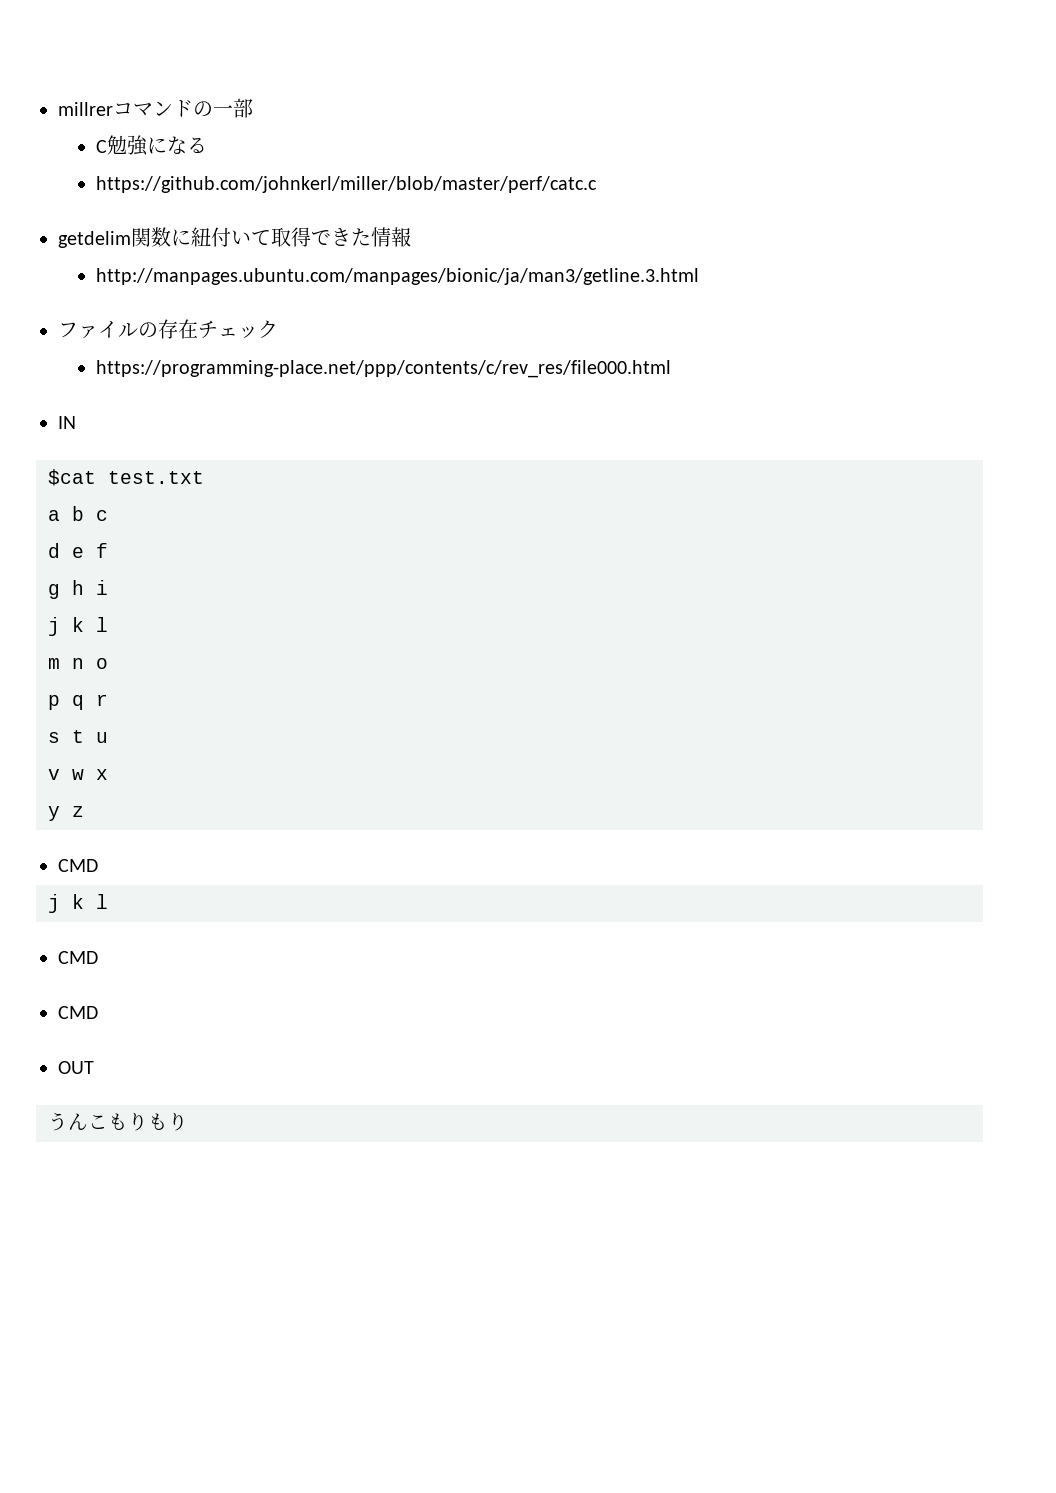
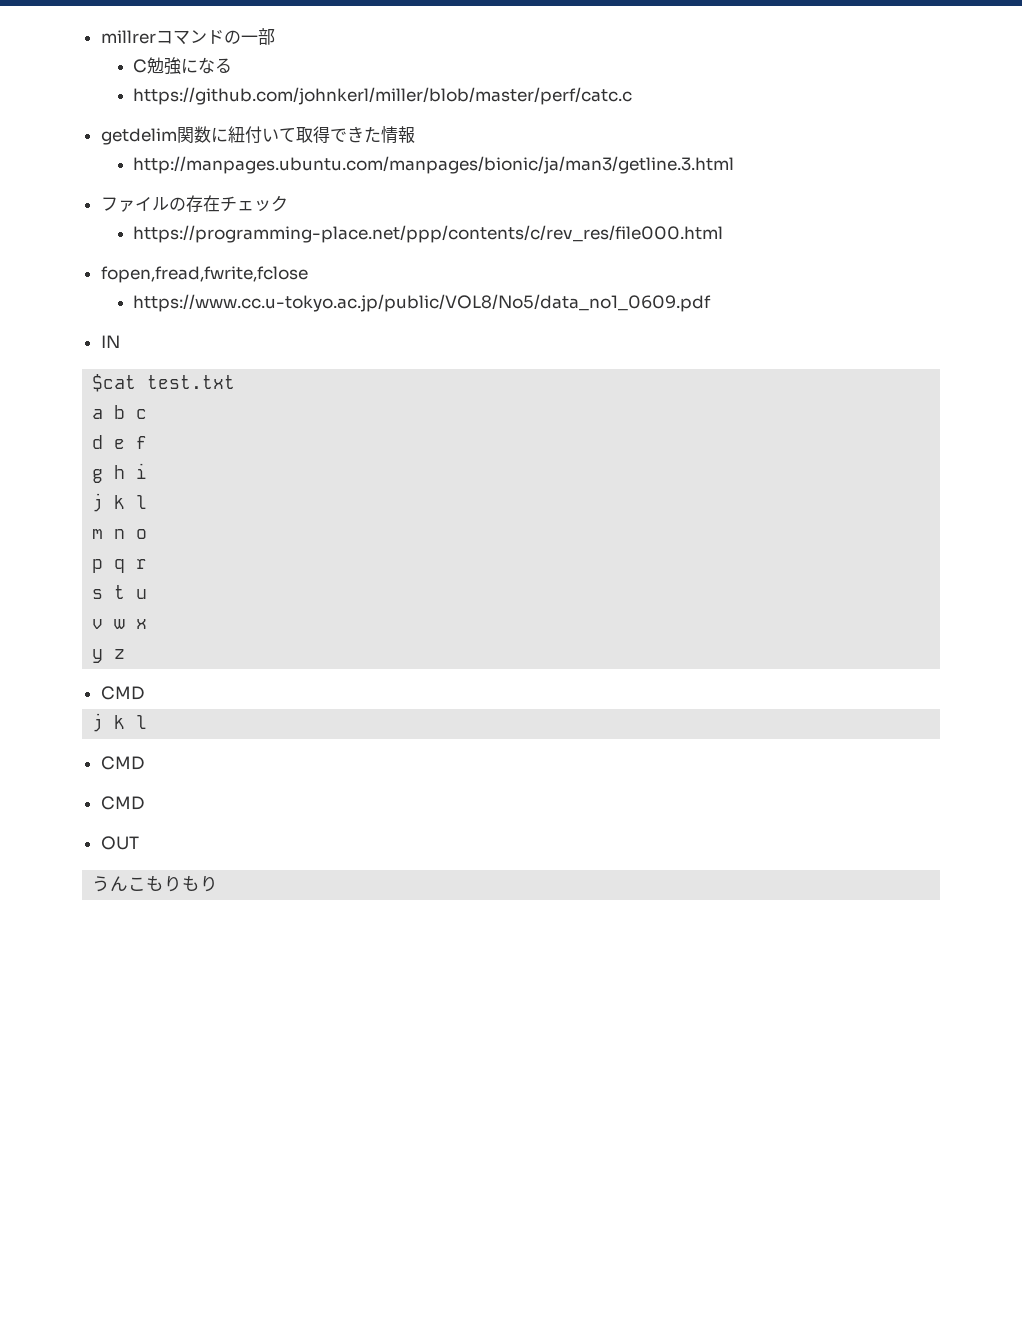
(671, 369) none -> [100,266,308,283] [133,294,712,312] // fopen,fread,fwrite,fclose // https://www.cc.u-tokyo.ac.jp/public/VOL8/No5/data_no1_0609.pdf

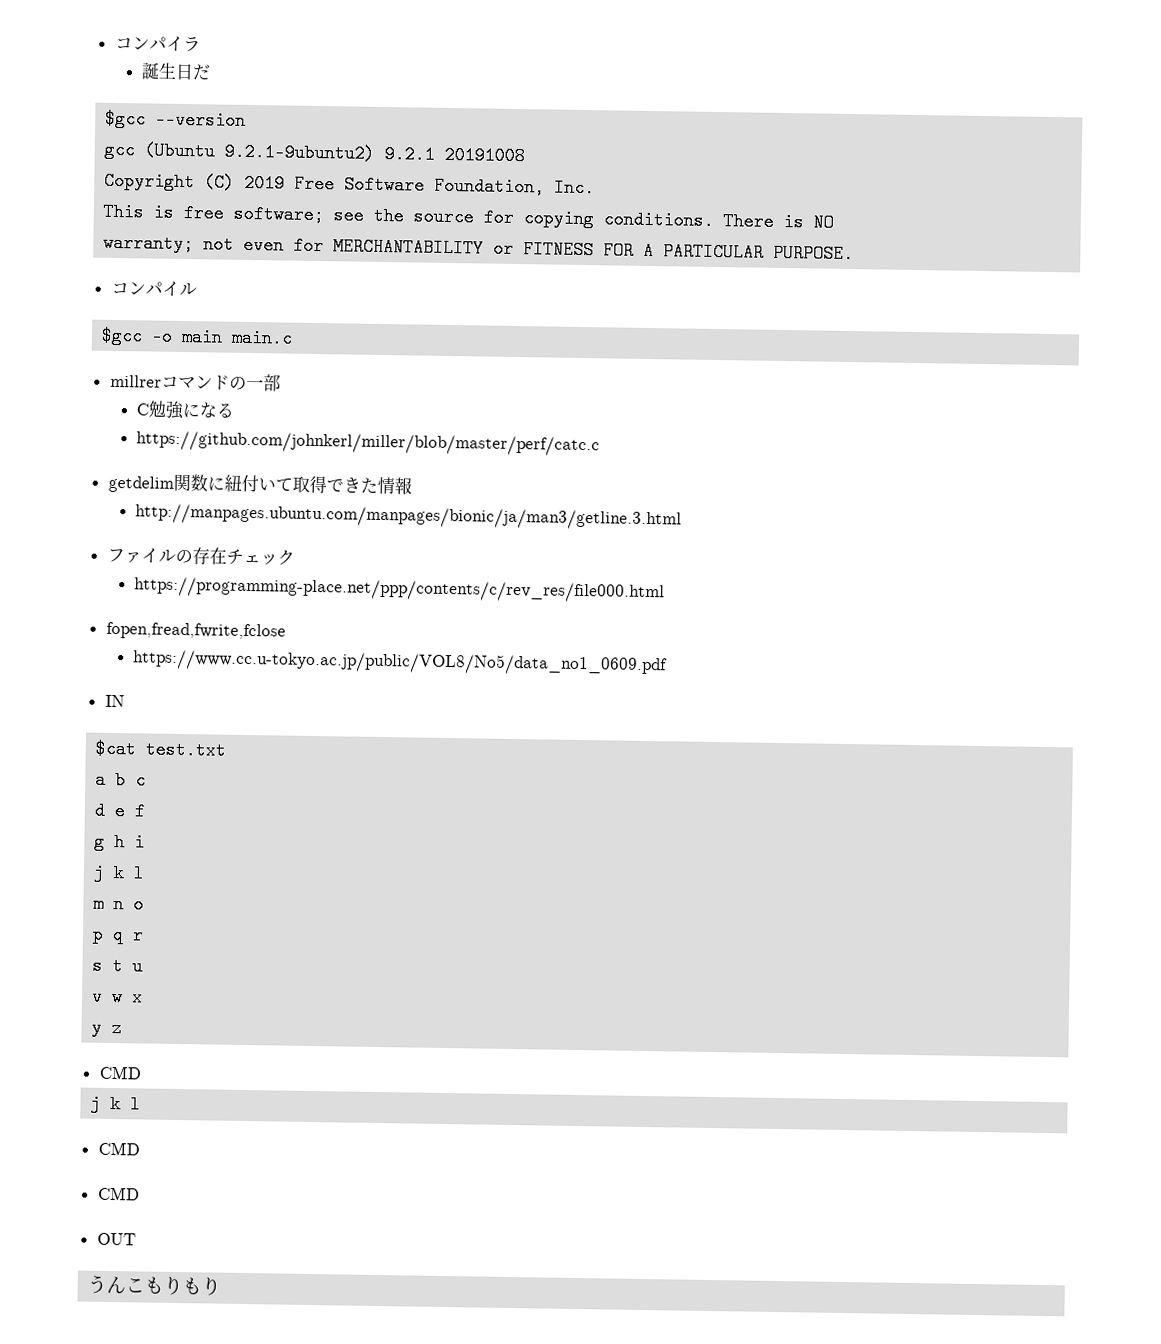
(100, 37) none -> [114,35,201,53] [141,62,212,81] [105,109,247,130] [104,140,526,166] [104,171,596,198] [103,202,835,232] [103,233,855,264] [110,280,197,297] [101,326,294,348] コンパイラ // 誕生日だ // $gcc --version // gcc (Ubuntu 9.2.1-9ubuntu2) 9.2.1 20191008 // Copyright (C) 2019 Free Software Foundation, Inc. // This is free software; see the source for copying conditions. There is NO // warranty; not even for MERCHANTABILITY or FITNESS FOR A PARTICULAR PURPOSE. // コンパイル // $gcc -o main main.c //

